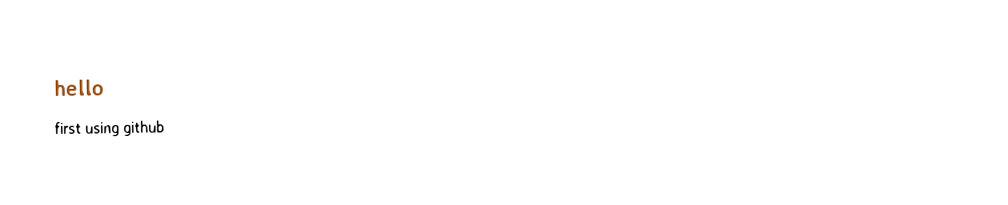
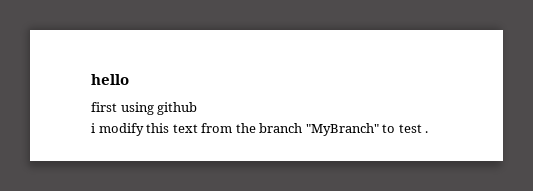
(166, 128) none -> [91,123,429,136] // i modify this text from the branch "MyBranch" to test .

